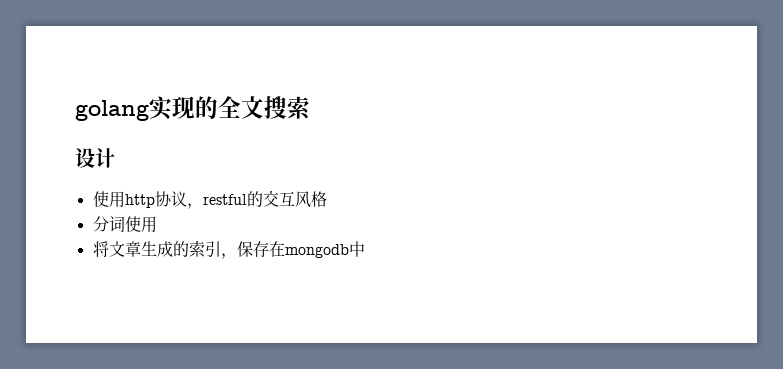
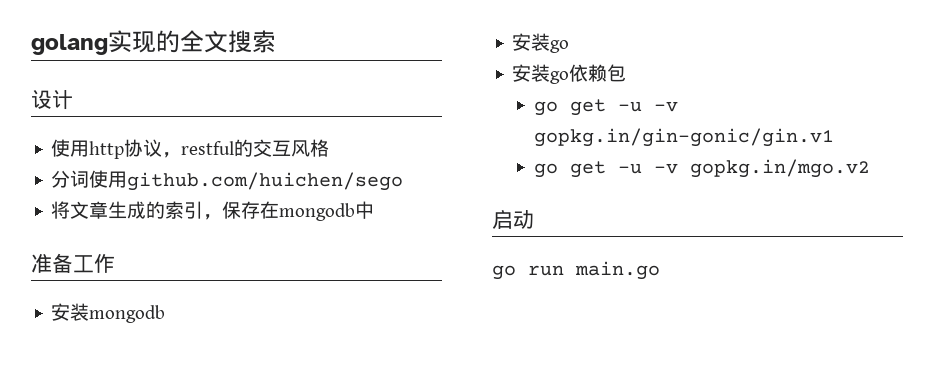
(157, 224) none -> [127,172,404,191] github.com/huichen/sego
(365, 249) none -> [31,253,115,273] [51,303,166,323] [512,33,570,53] [512,64,627,84] [533,99,678,116] [533,128,834,147] [533,159,870,178] [492,209,534,229] [492,261,660,280] // 准备工作 // 安装mongodb // 安装go // 安装go依赖包 // go get -u -v gopkg.in/gin-gonic/gin.v1 // go get -u -v gopkg.in/mgo.v2 // 启动 // go run main.go

